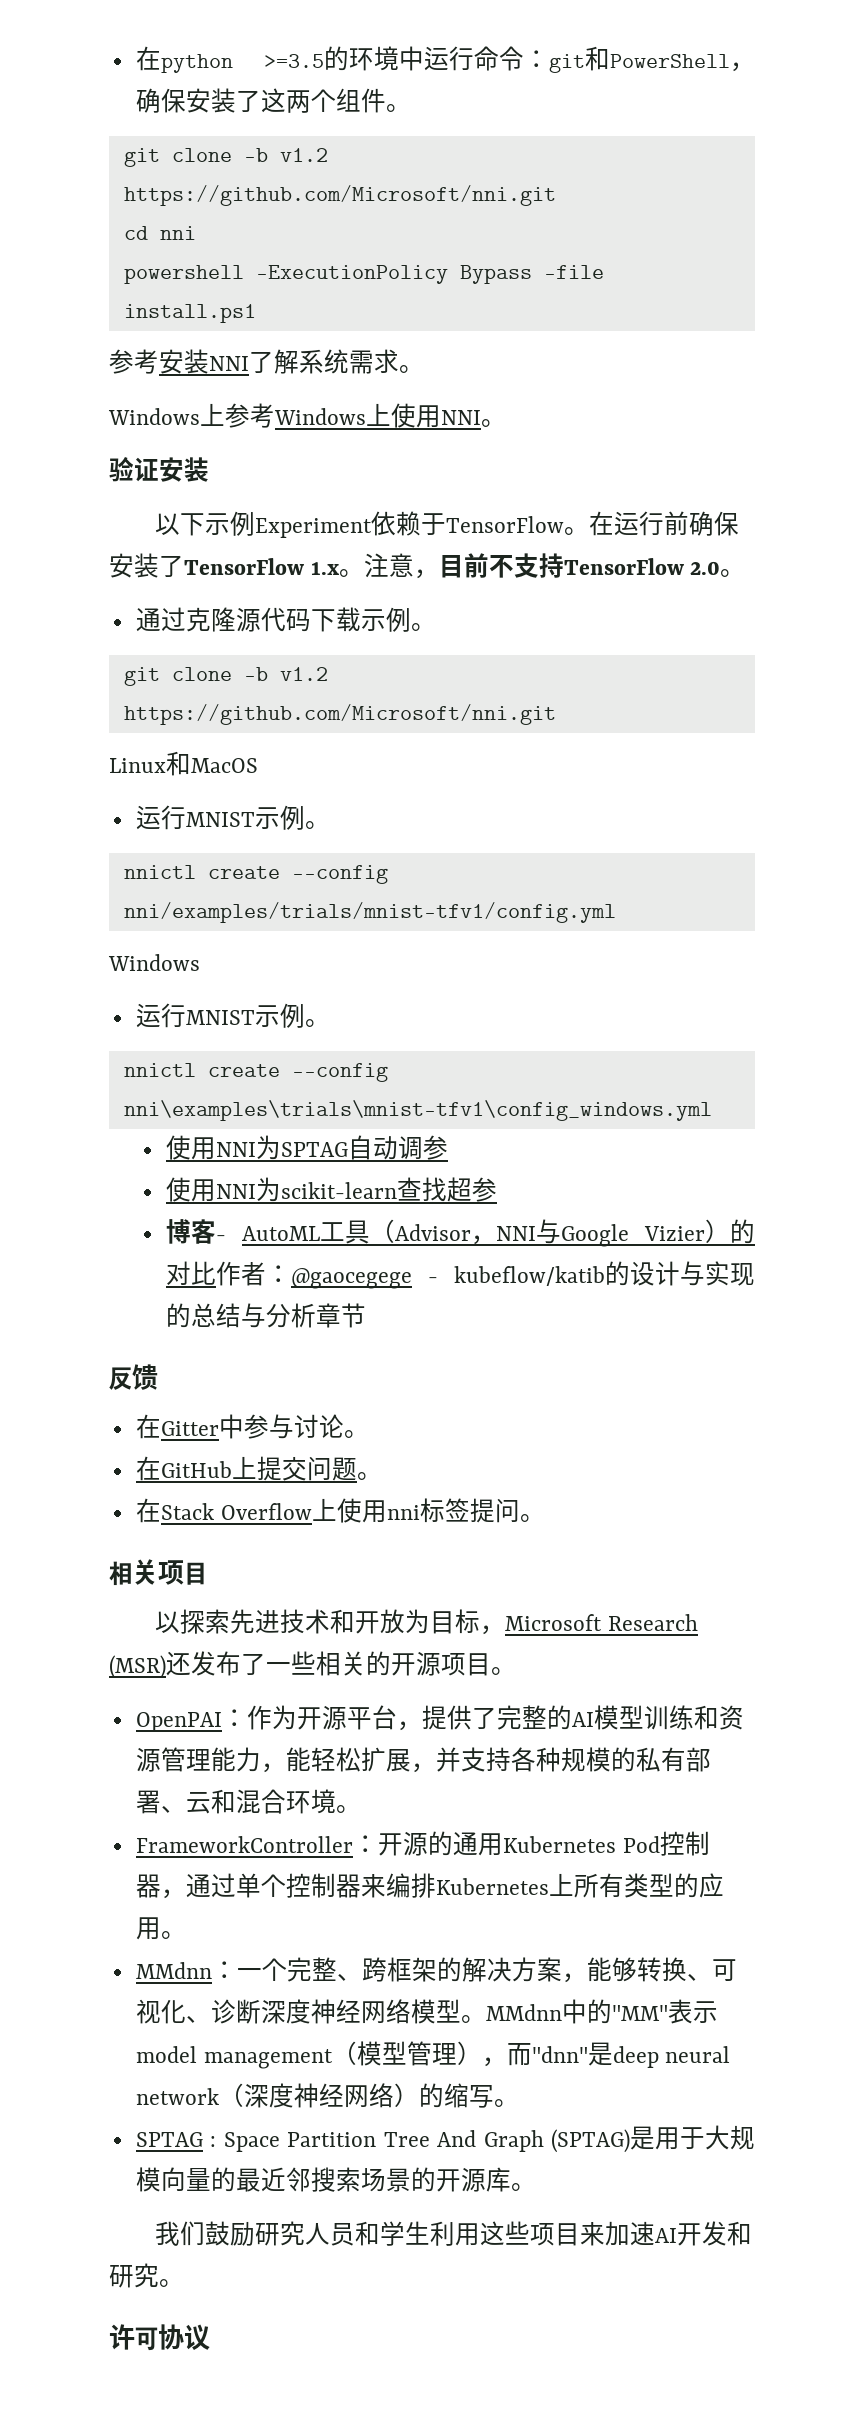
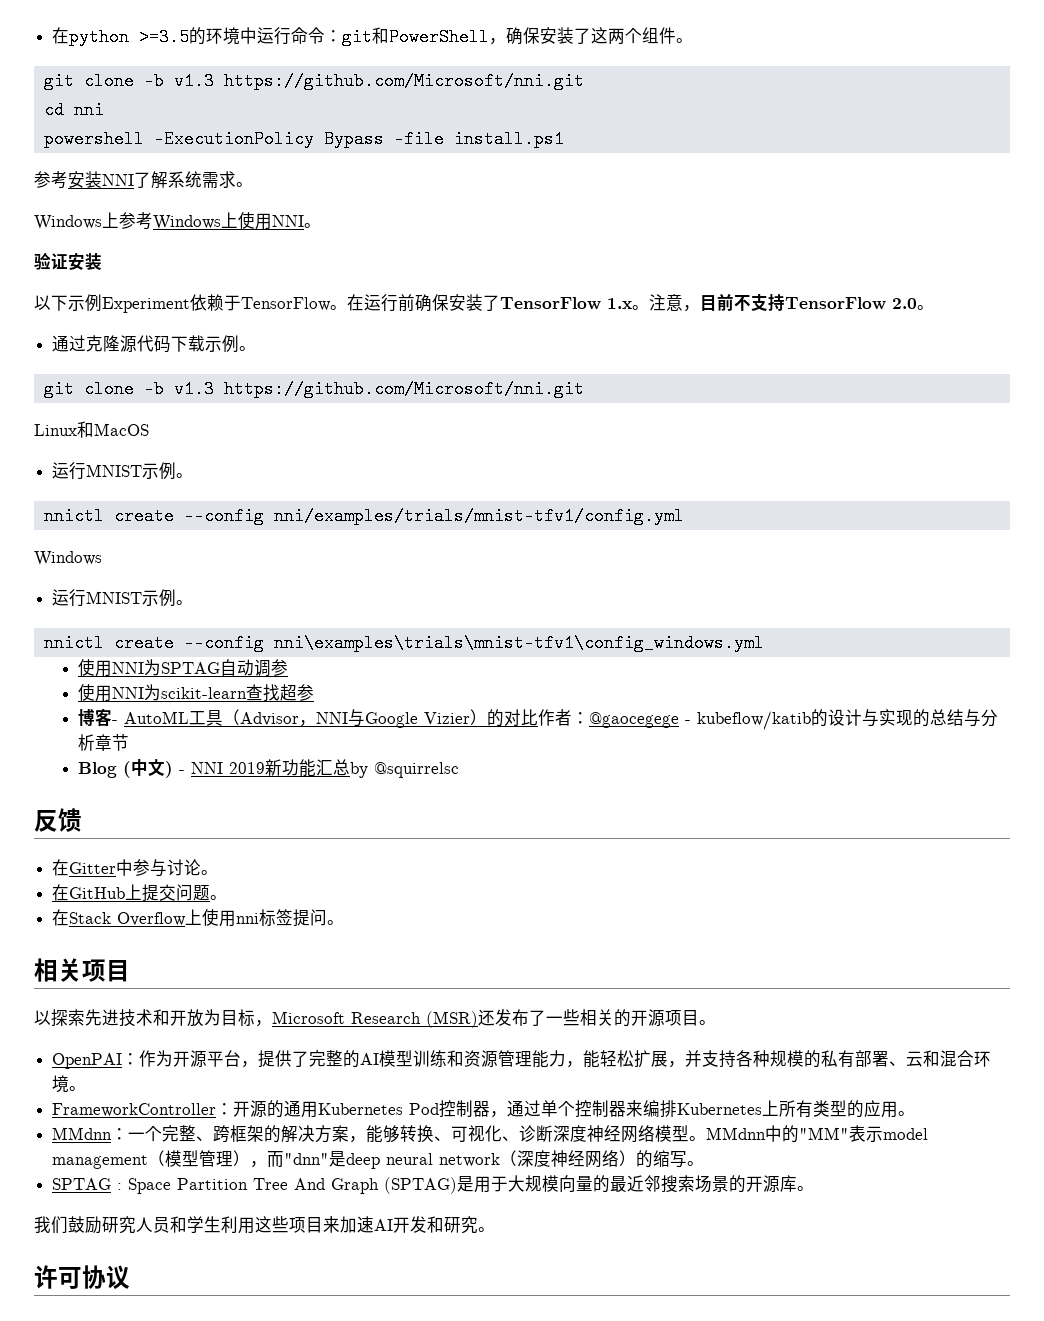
[279,148,328,162] v1.2 -> [173,72,214,90] v1.3
[279,667,328,681] v1.2 -> [173,380,214,398] v1.3
(366, 1315) none -> [77,759,459,778] // Blog (中文) - NNI 2019新功能汇总by @squirrelsc

